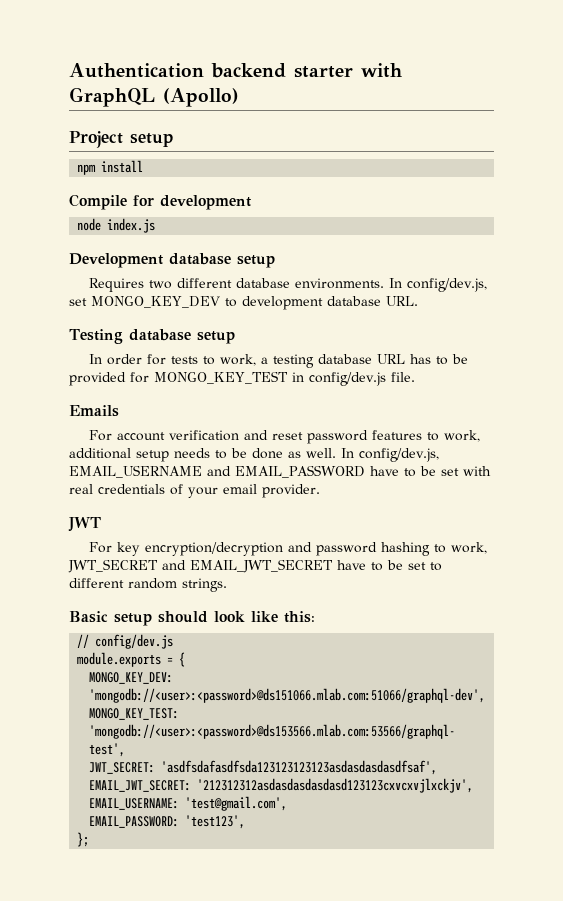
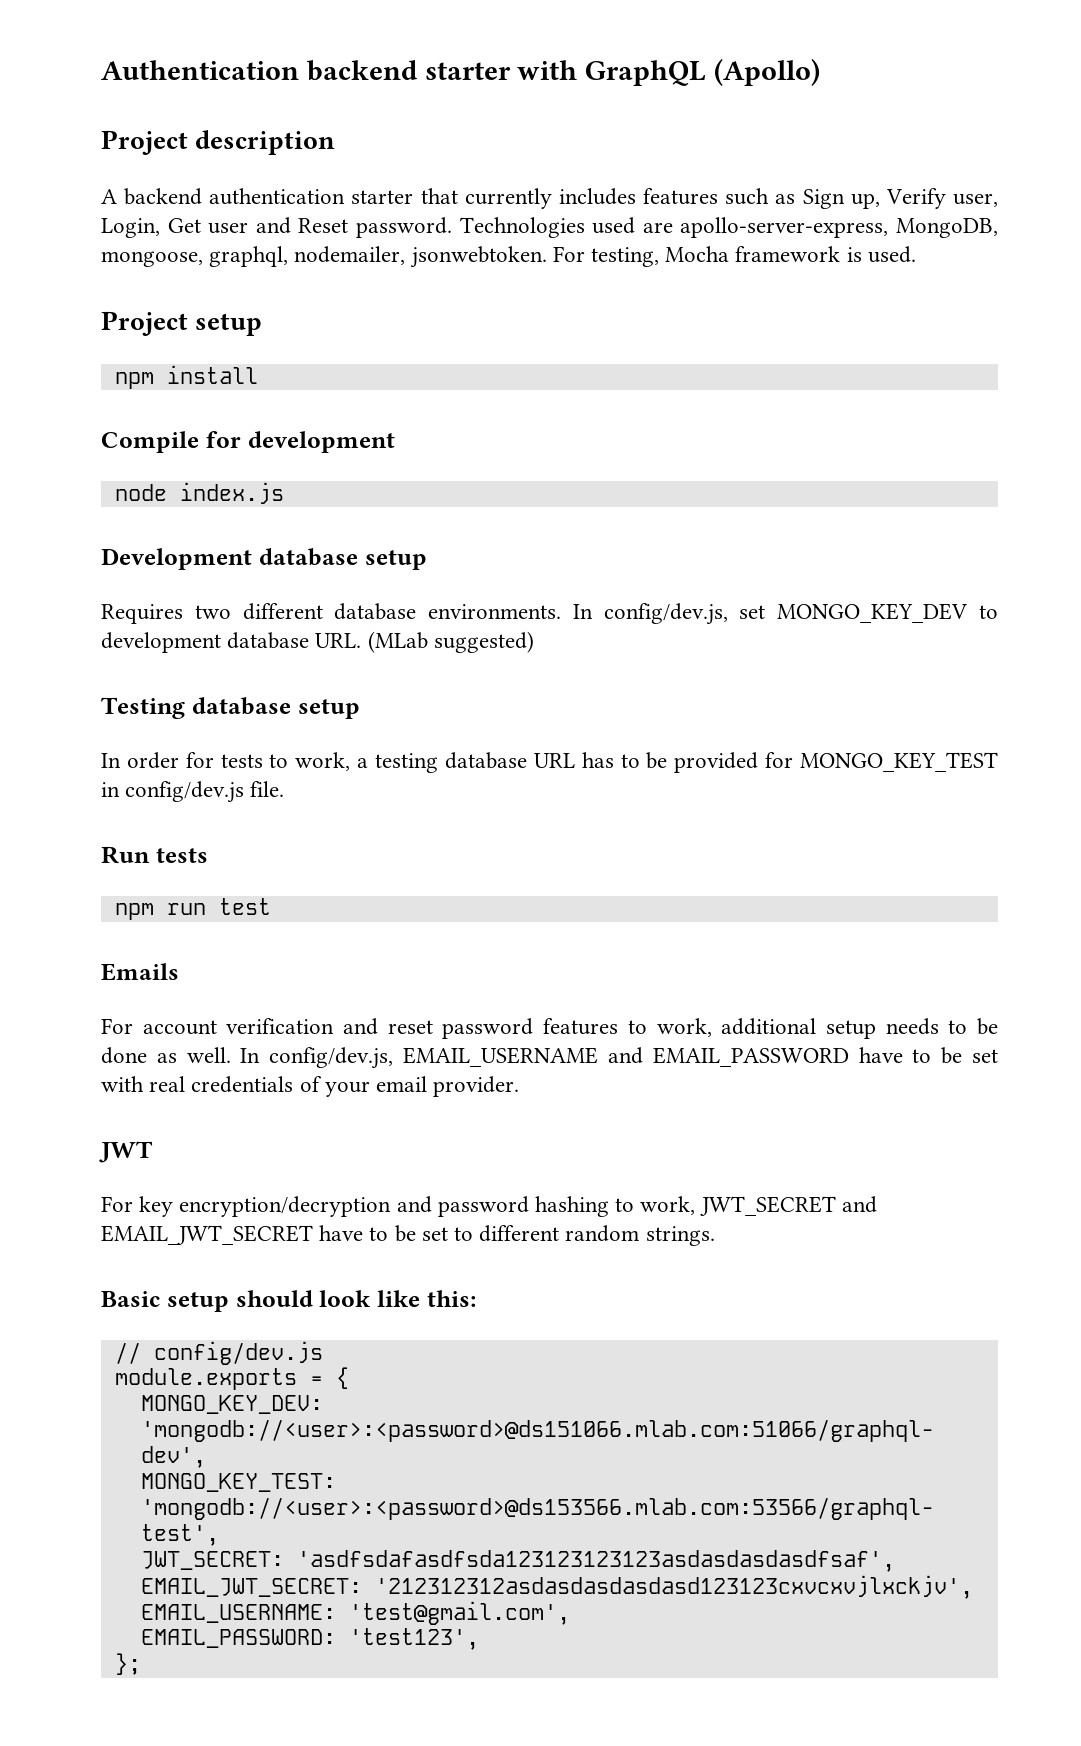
(239, 97) none -> [101,130,336,155] [101,188,999,209] [101,217,999,238] [101,246,916,268] // Project description // A backend authentication starter that currently includes features such as Sign up, Verify user, Login, Get user and Reset password. Technologies used are apollo-server-express, MongoDB, mongoose, graphql, nodemailer, jsonwebtoken. For testing, Mocha framework is used.
(418, 301) none -> [367,631,534,653] (MLab suggested)
(415, 377) none -> [101,846,208,864] [114,898,271,920] // Run tests // npm run test

